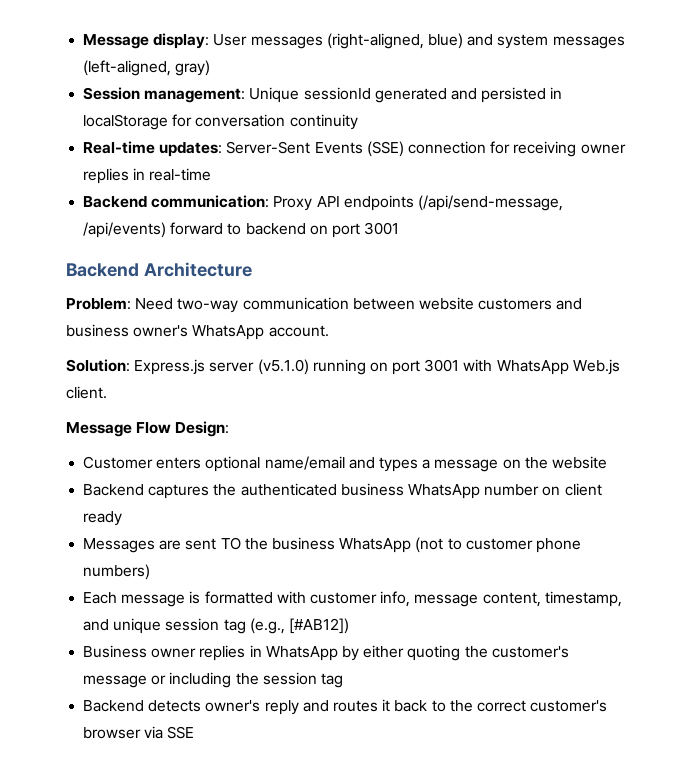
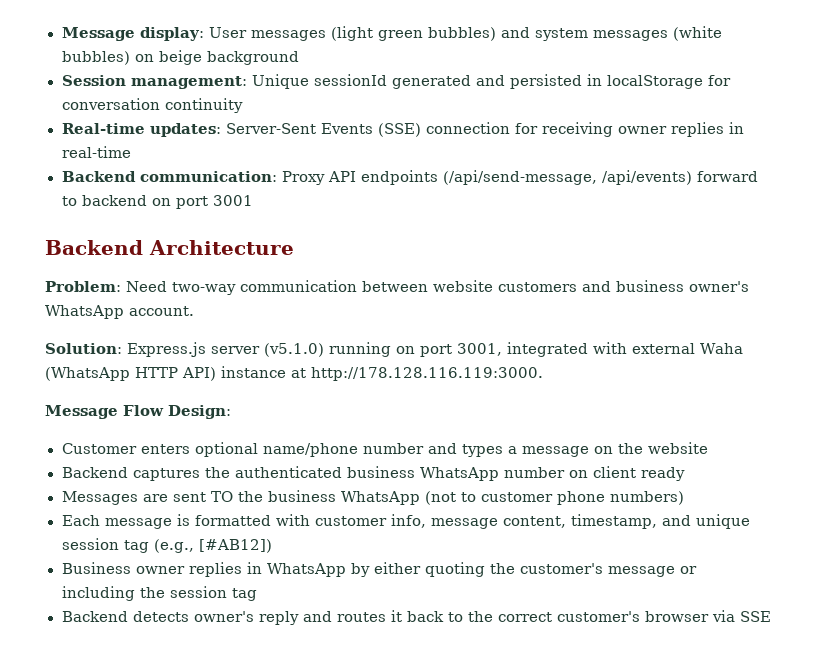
[326,33,625,49] [83,60,211,76] (right-aligned, blue) and system messages (left-aligned, gray) -> [330,26,722,41] [61,50,299,65] (light green bubbles) and system messages (white bubbles) on beige background
[424,359,620,375] [66,386,107,399] 3001 with WhatsApp Web.js client. -> [457,342,743,357] [45,366,543,381] 3001, integrated with external Waha (WhatsApp HTTP API) instance at http://178.128.116.119:3000.
[264,456,345,470] name/email -> [262,443,424,457] name/phone number

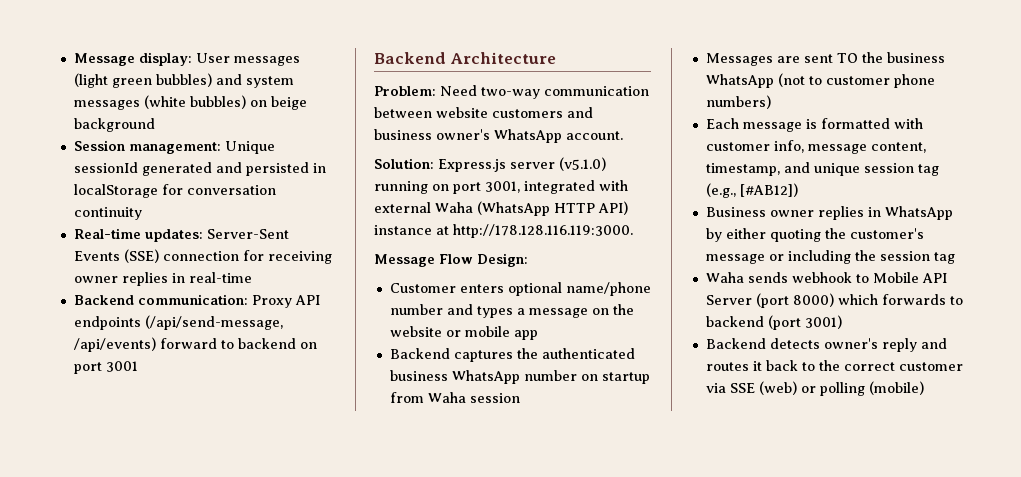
(708, 448) none -> [445,326,538,340] or mobile app
[592,466,685,481] client ready -> [601,372,650,384] [389,392,520,403] startup from Waha session
(257, 594) none -> [705,272,947,283] [705,293,963,308] [705,315,842,330] // Waha sends webhook to Mobile API Server (port 8000) which forwards to backend (port 3001)
[556,610,771,622] customer's browser via SSE -> [898,362,963,371] [705,381,924,396] customer via SSE (web) or polling (mobile)

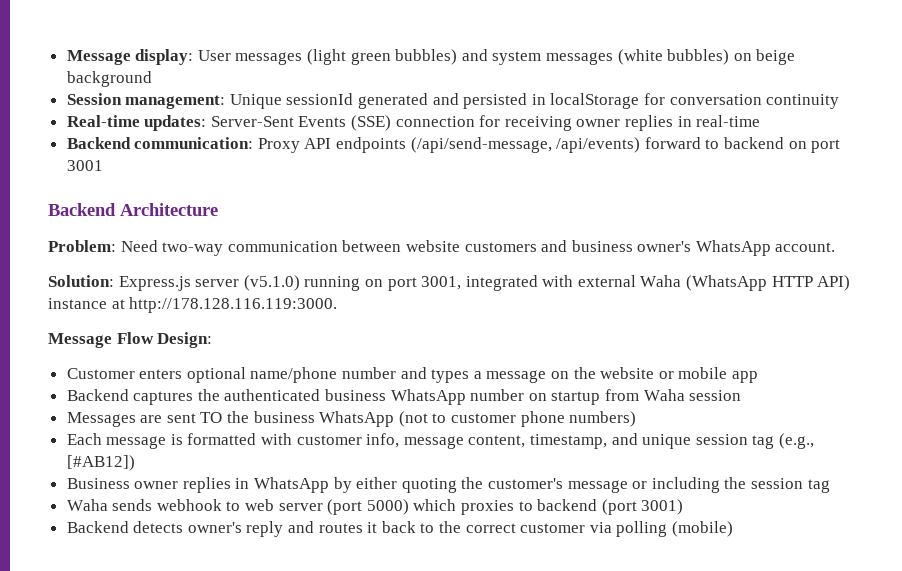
[872,272,947,283] [705,293,946,308] Mobile API Server (port 8000) which forwards -> [245,499,515,515] web server (port 5000) which proxies
[729,381,816,395] SSE (web) or -> (612, 527) none

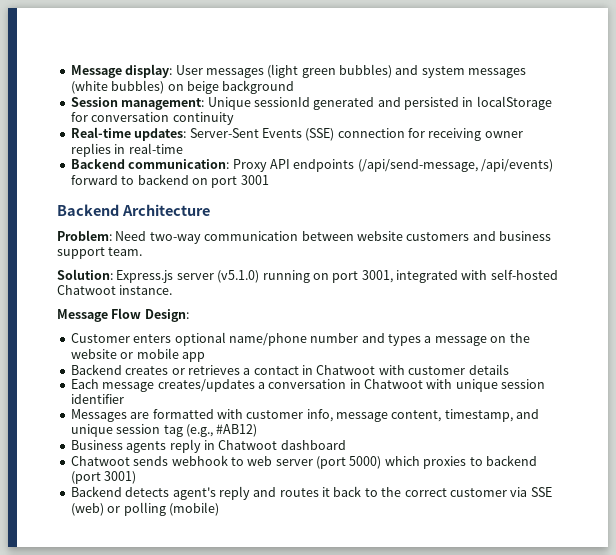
[637,240,836,256] owner's WhatsApp account. -> [57,247,143,259] support team.
[577,275,851,291] [48,297,338,313] external Waha (WhatsApp HTTP API) instance at http://178.128.116.119:3000. -> [490,269,558,280] [57,285,173,295] self-hosted Chatwoot instance.
[133,389,742,405] captures the authenticated business WhatsApp number on startup from Waha session -> [125,364,509,375] [70,379,546,392] [70,394,124,404] creates or retrieves a contact in Chatwoot with customer details // Each message creates/updates a conversation in Chatwoot with unique session identifier
[166,411,637,427] [66,433,183,449] sent TO the business WhatsApp (not to customer phone numbers) // Each message is -> (150, 415) none
[66,455,135,471] [#AB12]) -> [216,424,258,437] #AB12)
[134,477,830,493] [66,499,108,511] owner replies in WhatsApp by either quoting the customer's message or including the session tag // Waha -> [126,439,346,453] [70,456,130,466] agents reply in Chatwoot dashboard // Chatwoot
[187,522,242,533] owner's -> [172,487,216,500] agent's
(612, 527) none -> [530,487,552,497] [70,503,121,516] SSE (web) or

